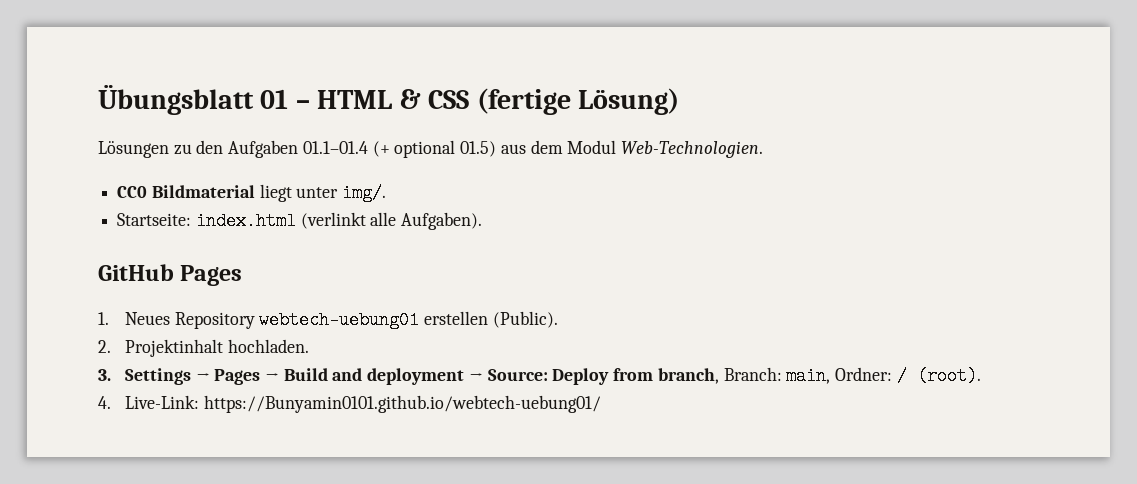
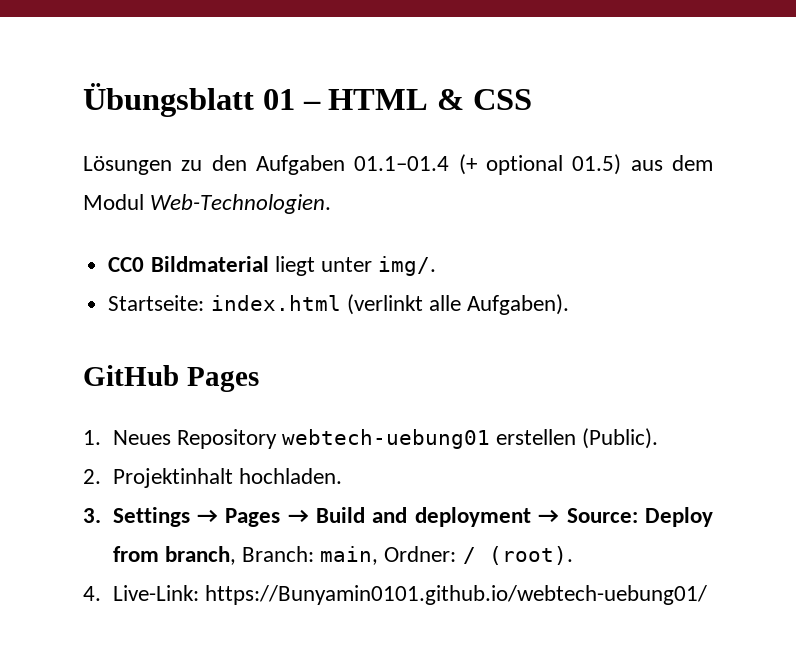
[476,88,679,115] (fertige Lösung) -> (532, 99) none

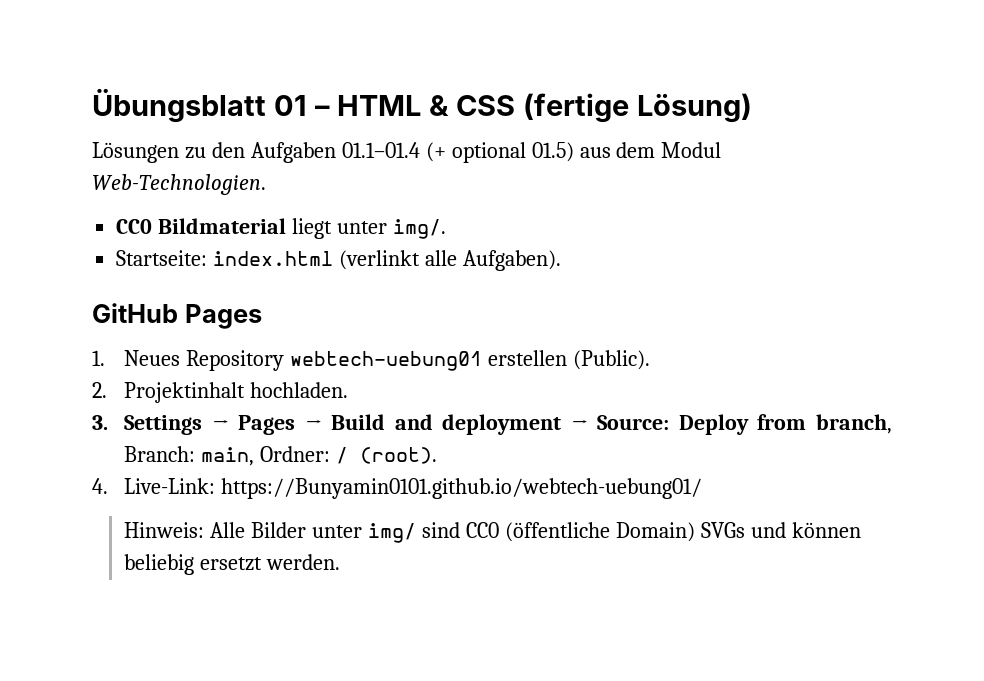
(532, 99) none -> [522,93,752,123] (fertige Lösung)
(707, 595) none -> [124,522,861,543] [124,554,341,575] // Hinweis: Alle Bilder unter img/ sind CC0 (öffentliche Domain) SVGs und können beliebig ersetzt werden.

